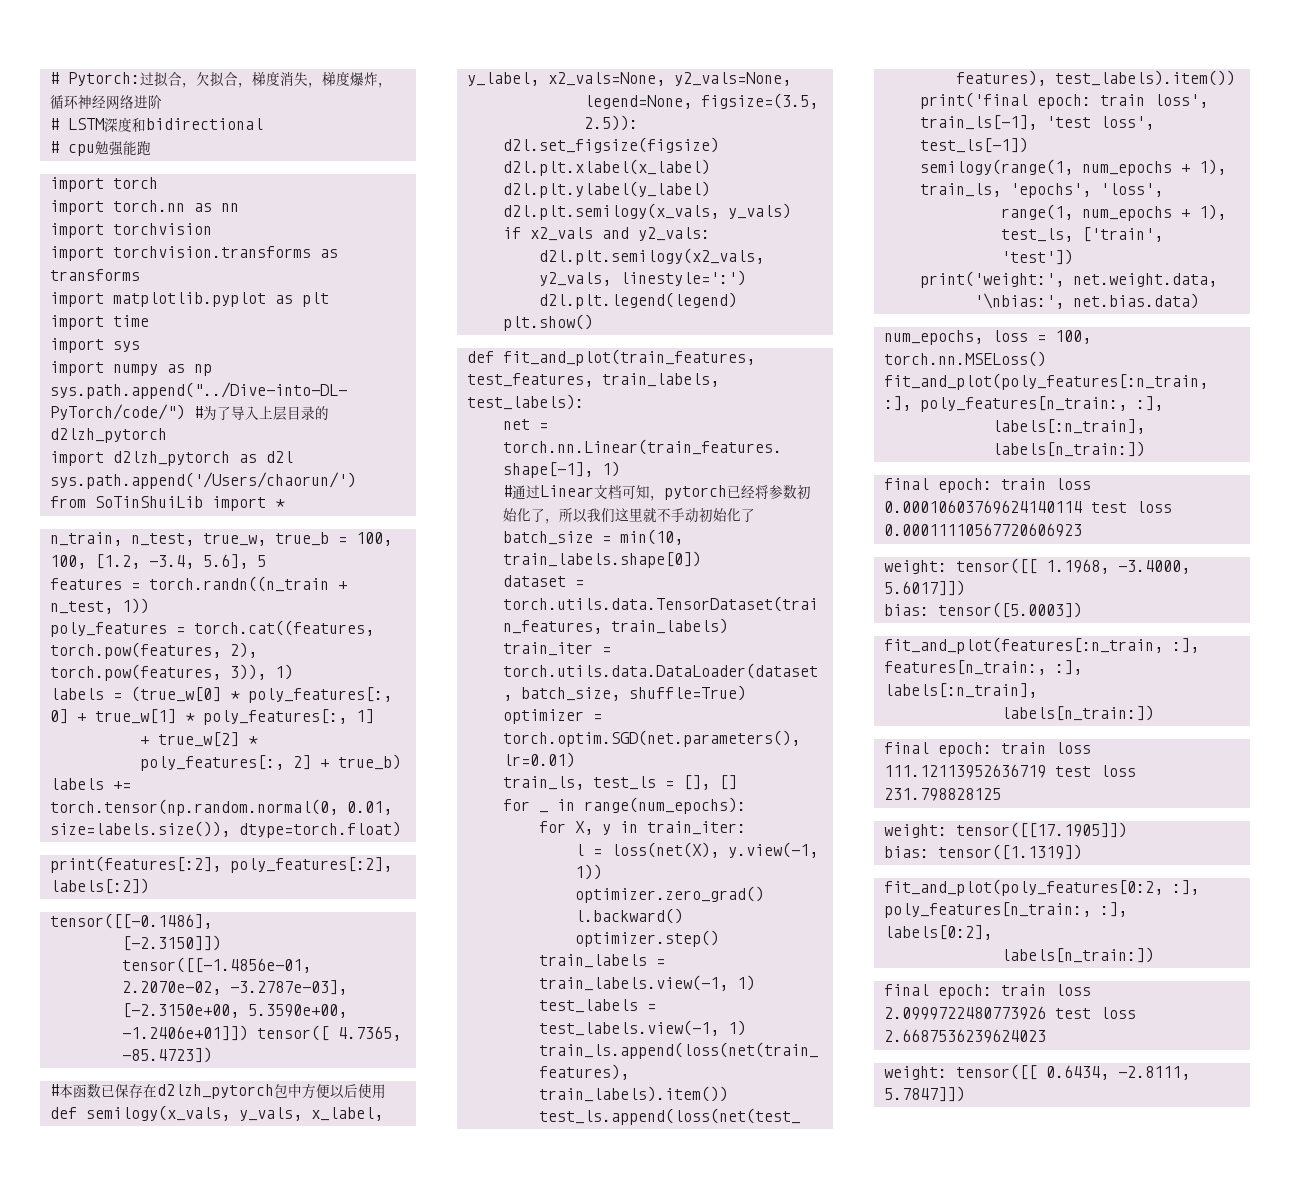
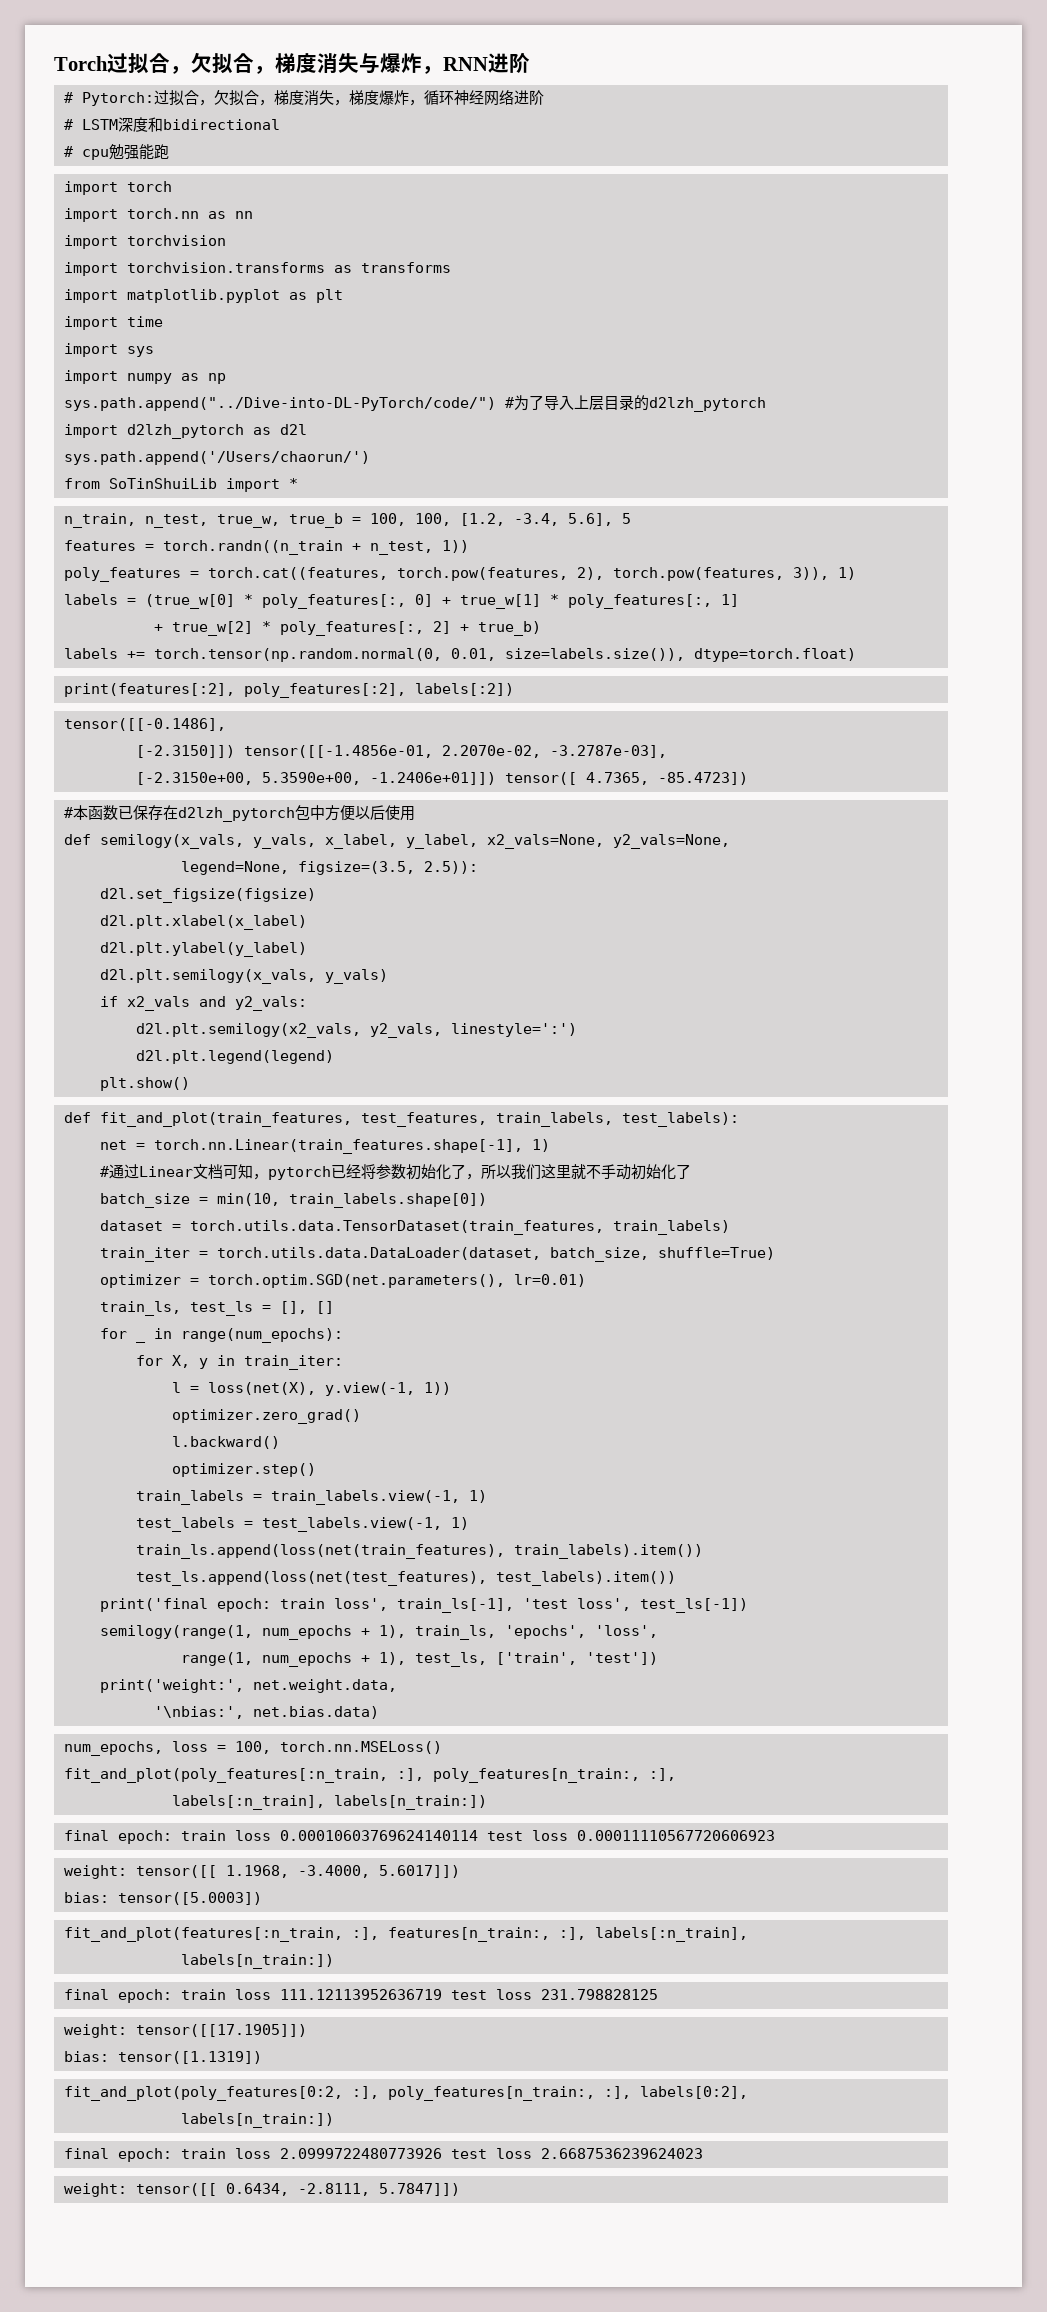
(50, 78) none -> [54,52,530,74] Torch过拟合，欠拟合，梯度消失与爆炸，RNN进阶 //

